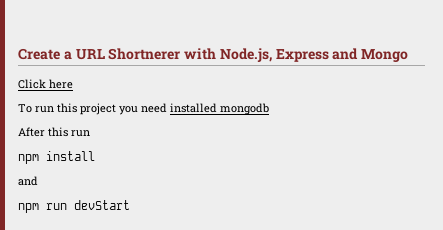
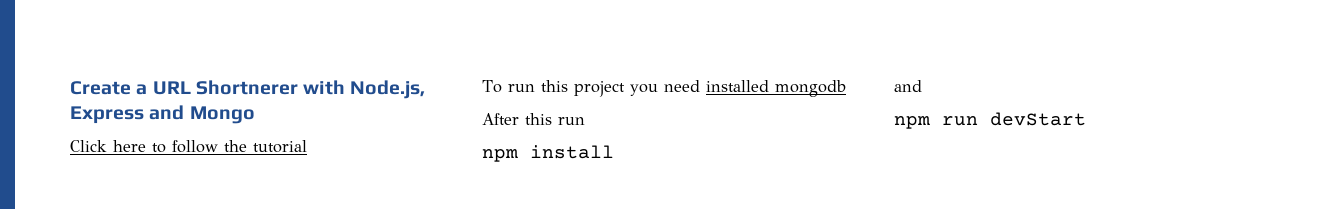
(73, 84) none -> [152,140,307,153] to follow the tutorial

